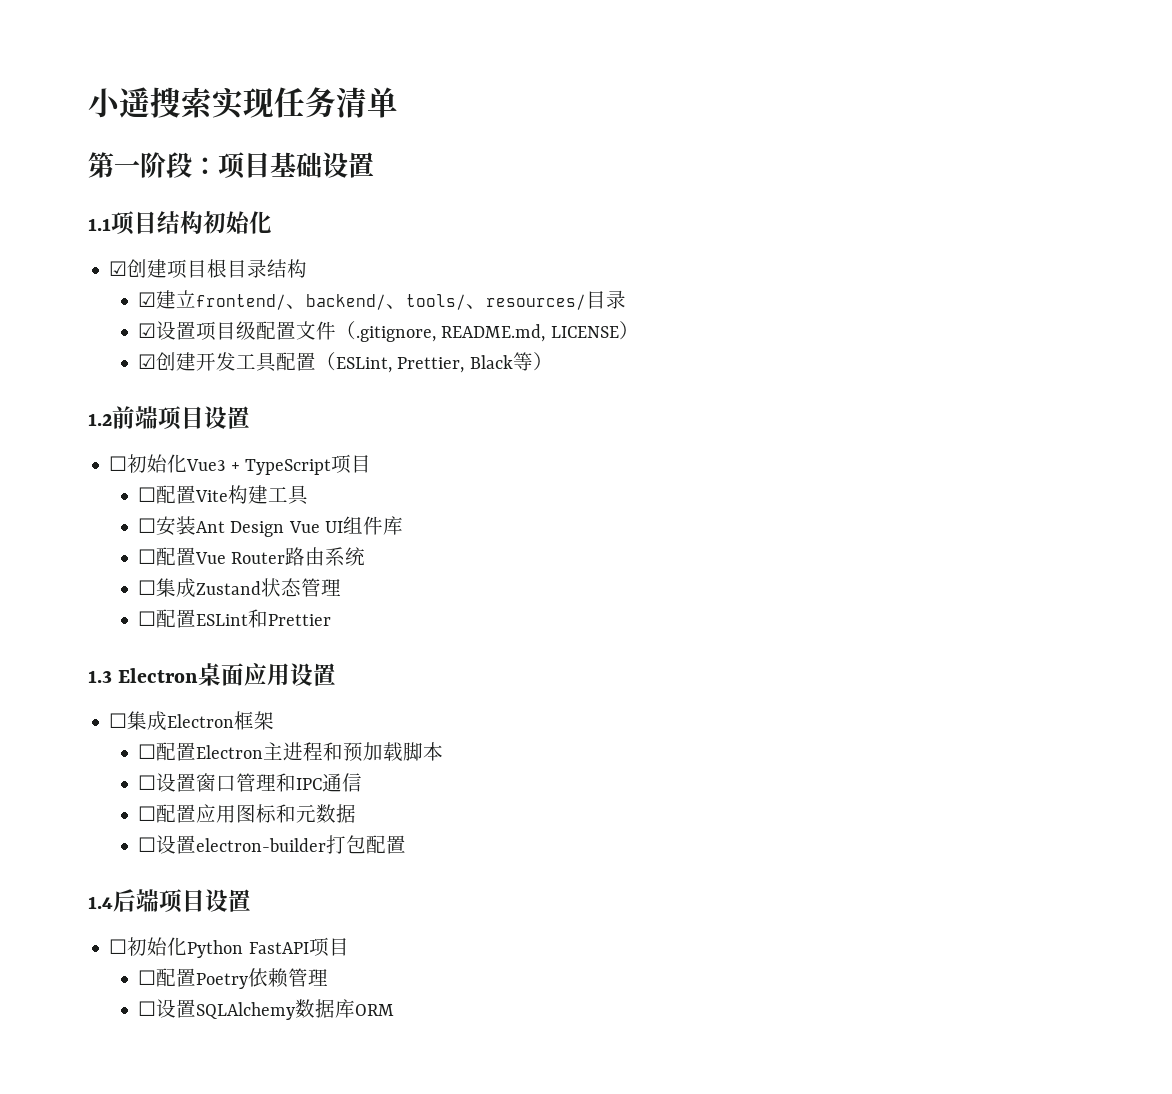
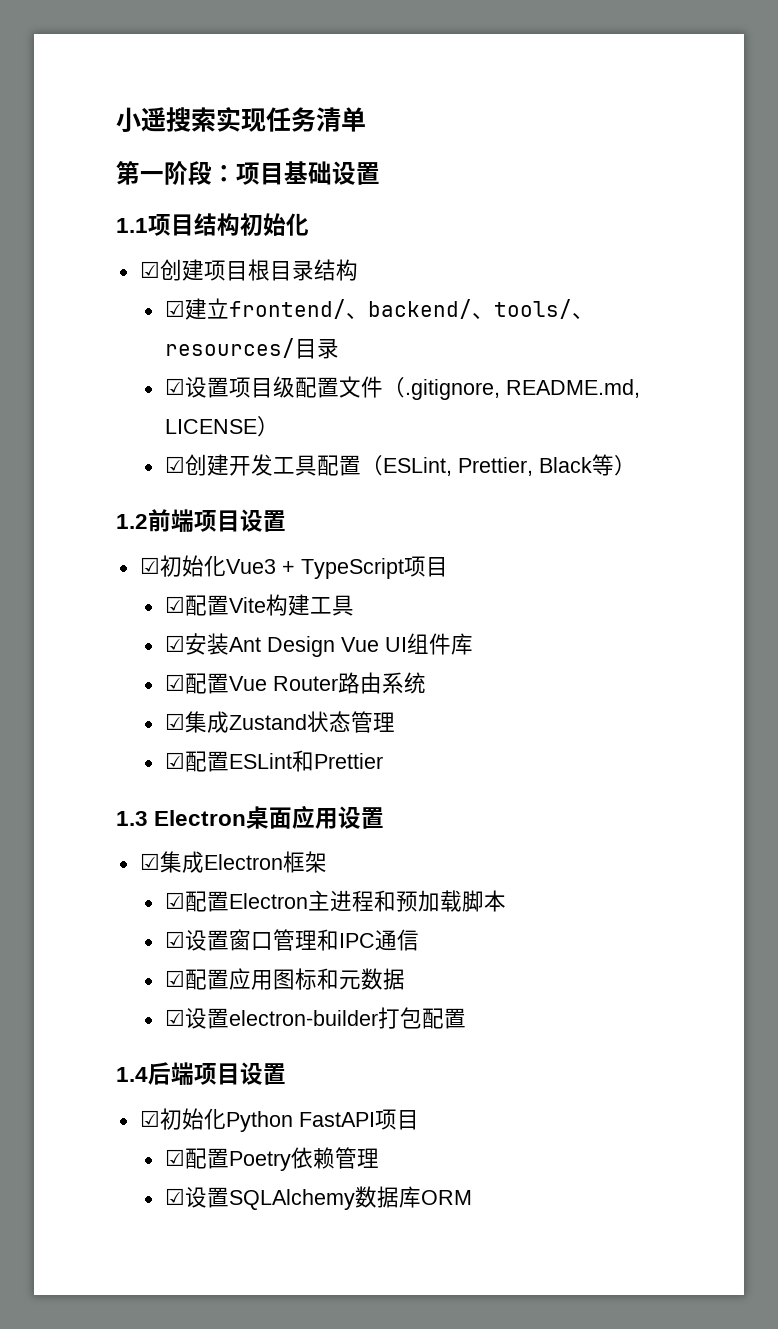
[109,456,128,471] ☐ -> [139,557,160,574] ☑
[138,487,157,502] ☐ -> [164,596,185,613] ☑
[138,518,157,533] ☐ -> [164,635,185,652] ☑
[138,549,157,564] ☐ -> [164,674,185,691] ☑
[138,580,157,595] ☐ -> [164,713,185,730] ☑
[138,611,157,626] ☐ -> [164,752,185,769] ☑
[109,713,128,728] ☐ -> [139,853,160,870] ☑
[138,744,157,759] ☐ -> [164,892,185,909] ☑
[138,775,157,790] ☐ -> [164,931,185,948] ☑
[138,806,157,821] ☐ -> [164,970,185,987] ☑
[138,837,157,852] ☐ -> [164,1009,185,1026] ☑
[109,939,128,954] ☐ -> [139,1110,160,1127] ☑
[138,970,157,985] ☐ -> [164,1149,185,1166] ☑
[138,1001,157,1016] ☐ -> [164,1188,185,1205] ☑

